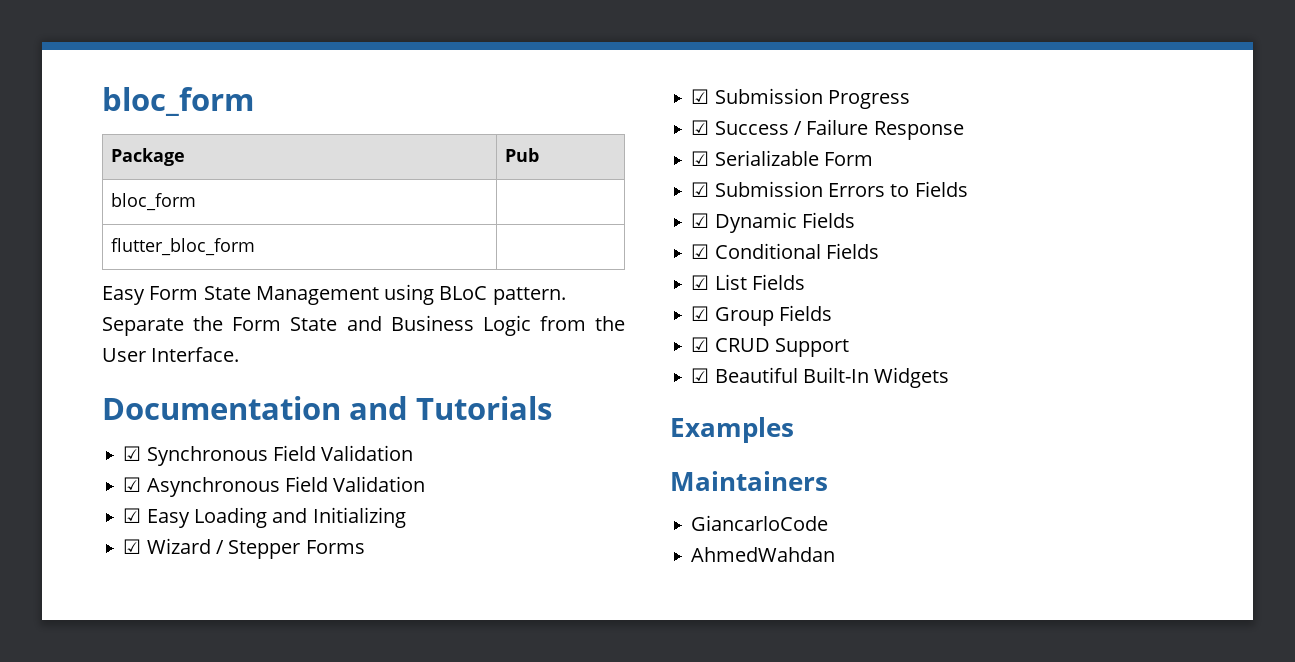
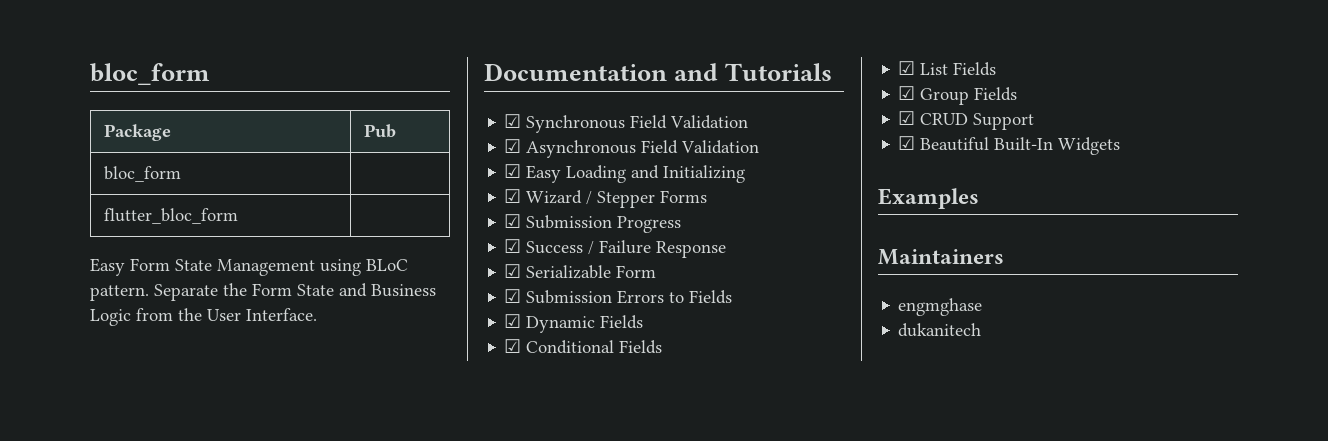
[691,515,829,531] [691,547,836,562] GiancarloCode // AhmedWahdan -> [898,298,983,316] [898,323,982,337] engmghase // dukanitech

